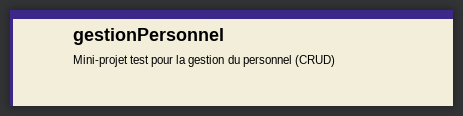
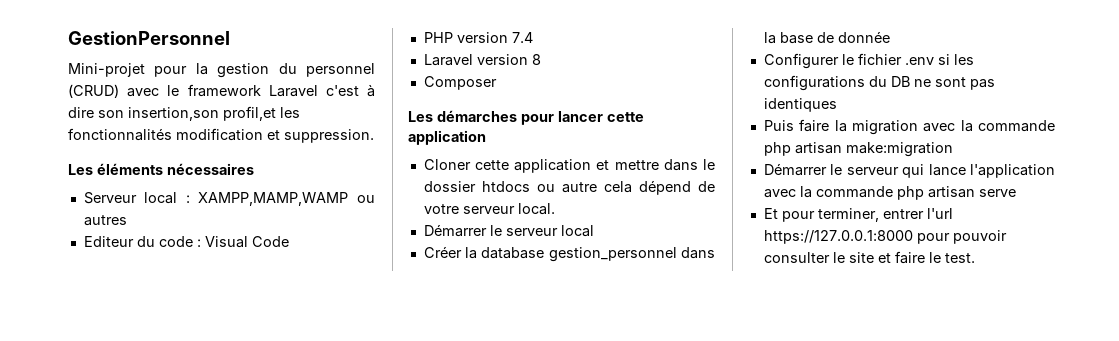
[73,28,224,45] gestionPersonnel -> [68,31,230,45] GestionPersonnel
[130,55,150,64] test -> (145, 70) none
(335, 61) none -> [127,84,375,97] [68,106,300,121] [68,128,374,143] [68,163,254,175] [83,192,375,206] [83,215,127,226] [83,236,289,248] [423,32,533,43] [423,54,541,66] [423,76,497,90] [408,110,644,125] [408,130,486,145] [423,159,715,173] [423,180,715,195] [423,203,555,215] [423,224,594,237] [423,246,715,262] [763,31,890,44] [763,53,974,69] [763,75,995,91] [763,98,837,112] [763,119,1055,135] [763,142,953,157] [763,163,1055,178] [763,186,1016,200] [763,208,953,222] [763,230,1007,244] [763,251,975,264] avec le framework Laravel c'est à dire son insertion,son profil,et les fonctionnalités modification et suppression. // Les éléments nécessaires // Serveur local : XAMPP,MAMP,WAMP ou autres // Editeur du code : Visual Code // PHP version 7.4 // Laravel version 8 // Composer // Les démarches pour lancer cette application // Cloner cette application et mettre dans le dossier htdocs ou autre cela dépend de votre serveur local. // Démarrer le serveur local // Créer la database gestion_personnel dans la base de donnée // Configurer le fichier .env si les configurations du DB ne sont pas identiques // Puis faire la migration avec la commande php artisan make:migration // Démarrer le serveur qui lance l'application avec la commande php artisan serve // Et pour terminer, entrer l'url https://127.0.0.1:8000 pour pouvoir consulter le site et faire le test.

